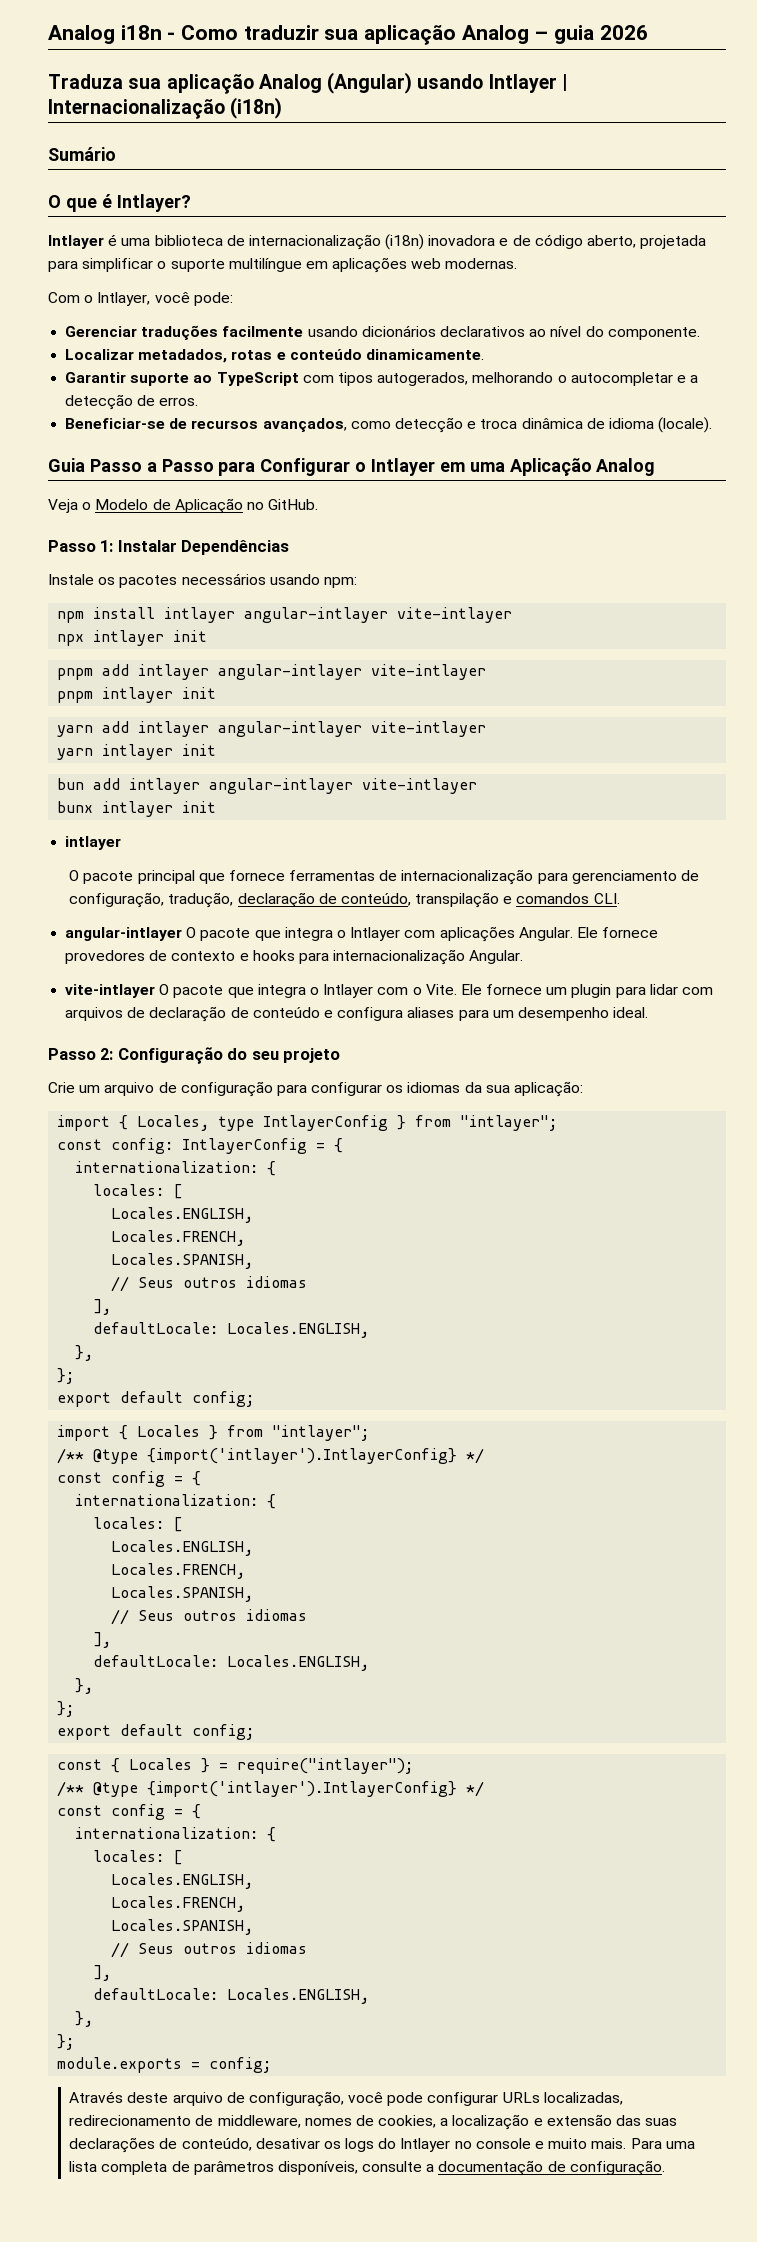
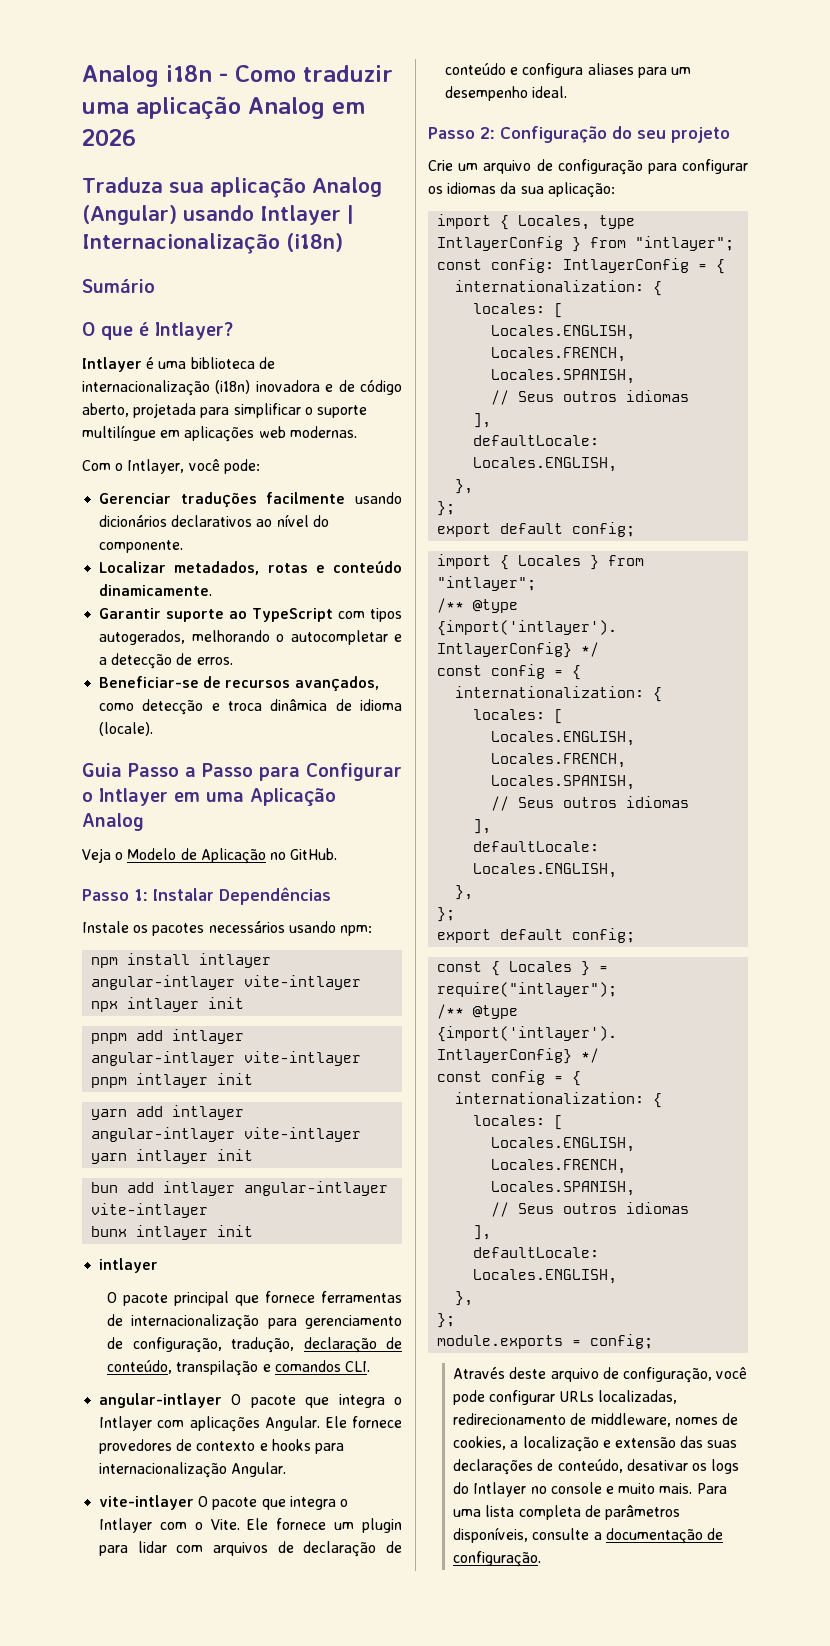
[324,25,595,45] sua aplicação Analog – guia -> [82,96,365,119] uma aplicação Analog em

